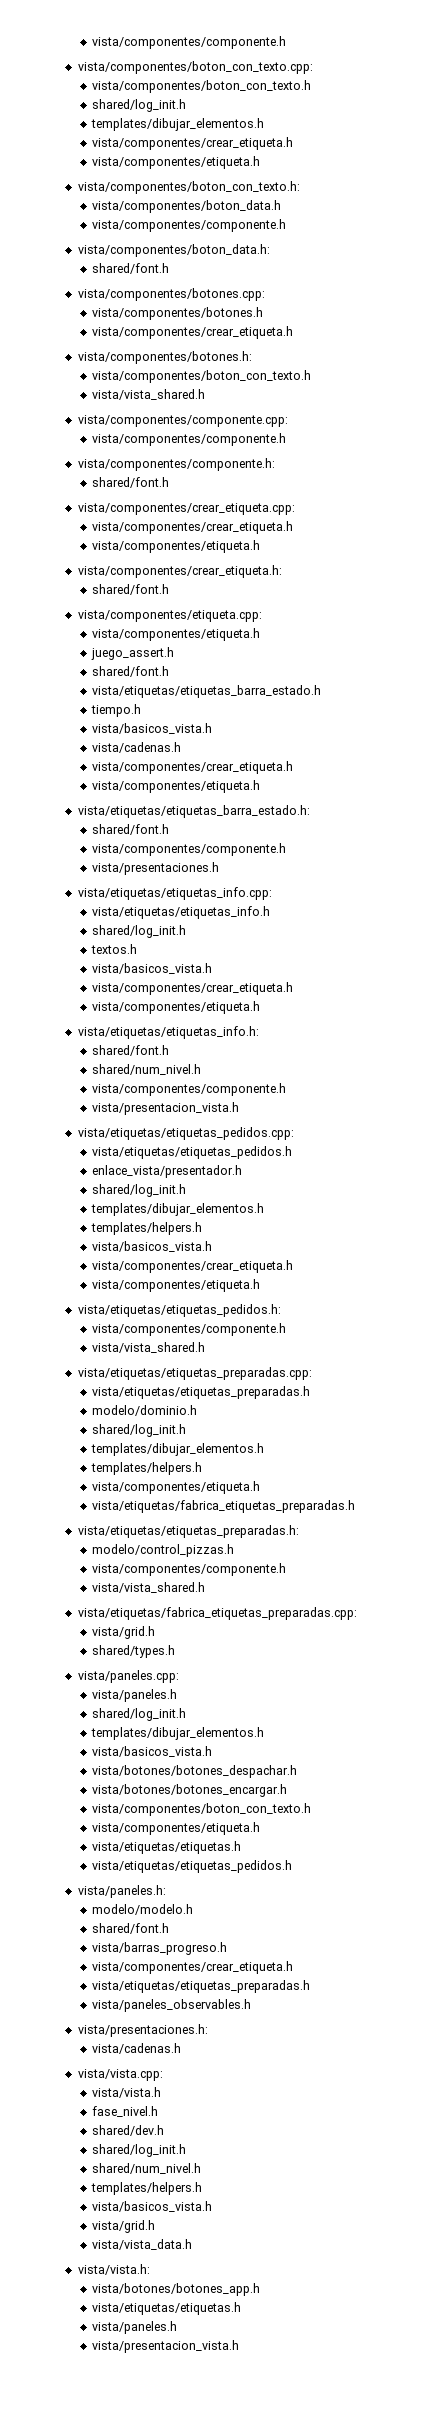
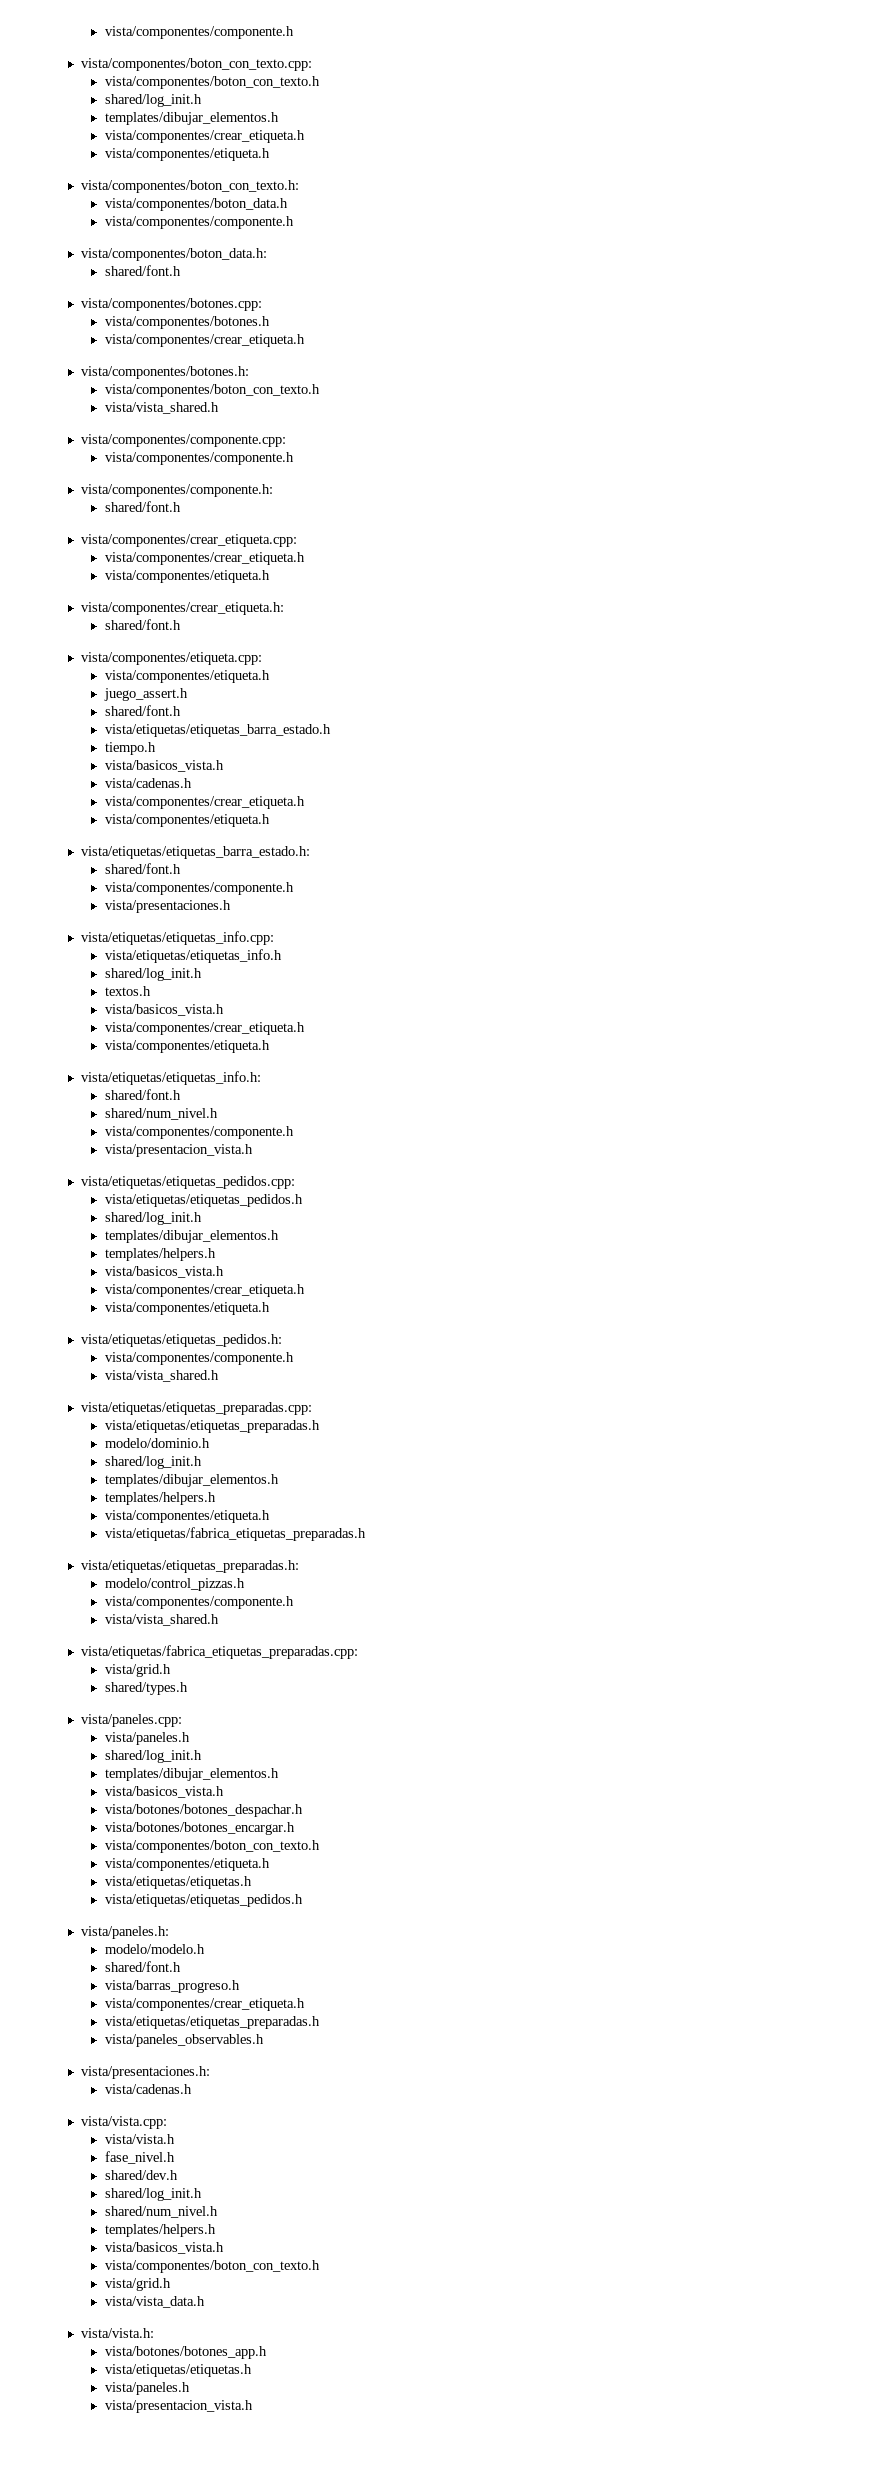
[92,1165,243,1178] // enlace_vista/presentador.h -> (303, 1200) none
(213, 2206) none -> [104,2260,320,2273] // vista/componentes/boton_con_texto.h

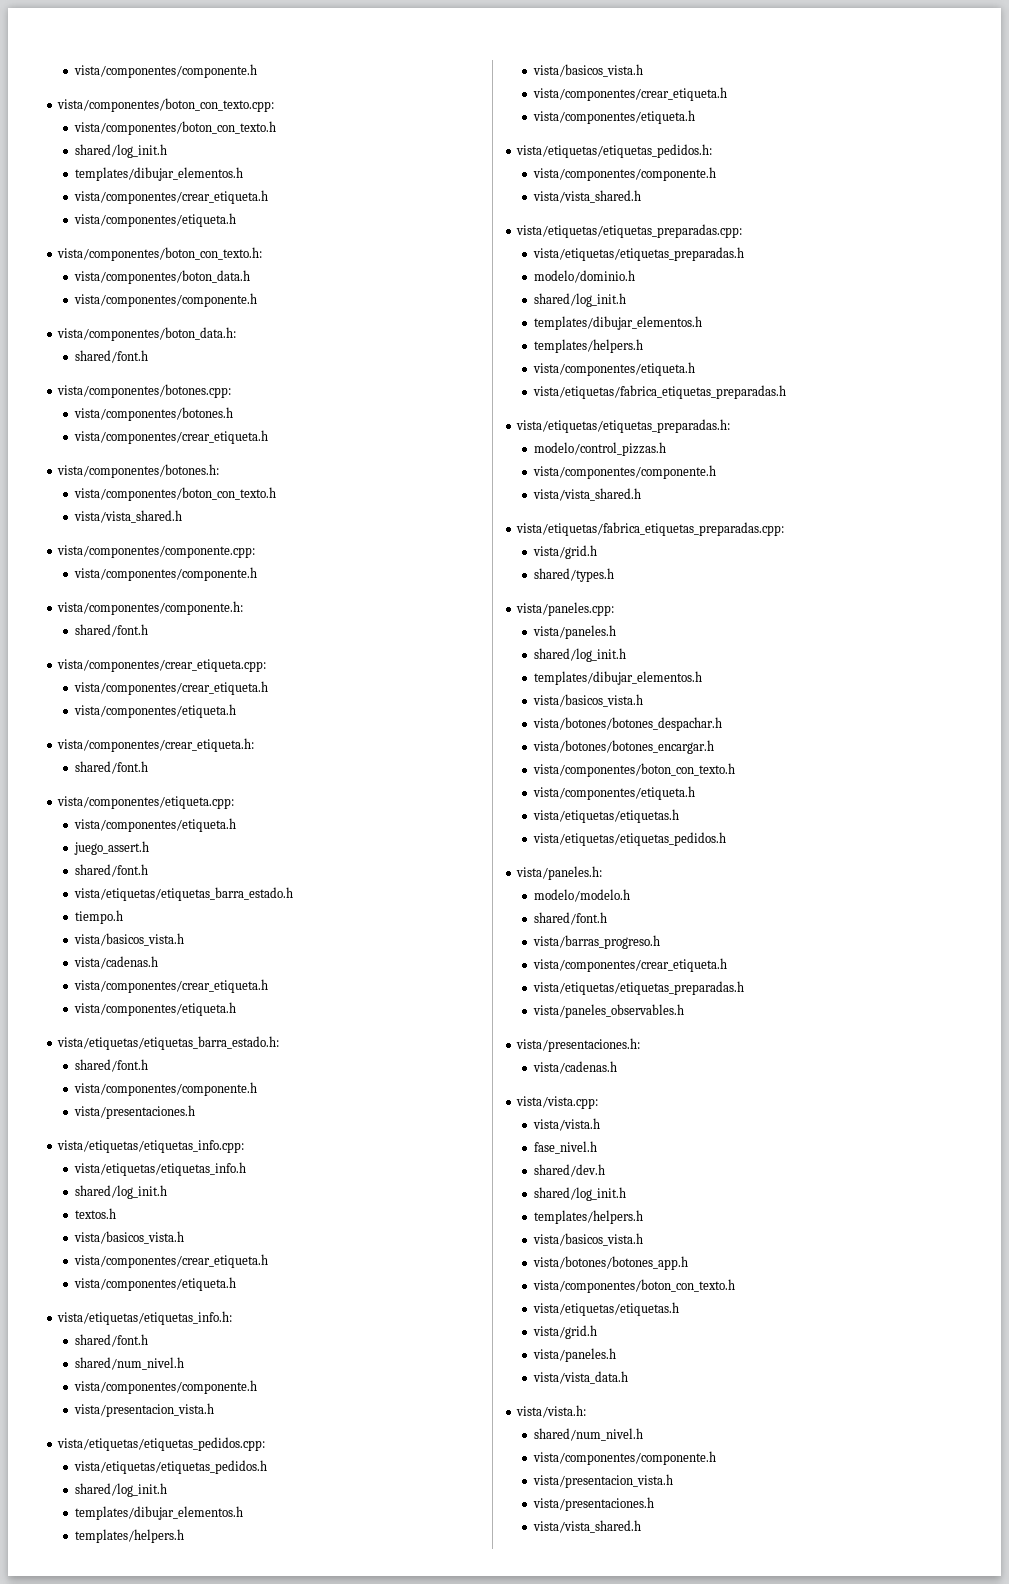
[104,2206,218,2218] [104,2224,216,2237] [104,2242,224,2254] [104,2260,320,2273] [104,2278,171,2291] // shared/num_nivel.h // templates/helpers.h // vista/basicos_vista.h // vista/componentes/boton_con_texto.h // vista/grid.h -> [534,1210,644,1224] [533,1233,644,1246] [533,1256,689,1270] [533,1279,736,1293] [533,1302,680,1316] [533,1325,598,1339] [533,1348,617,1362] // templates/helpers.h // vista/basicos_vista.h // vista/botones/botones_app.h // vista/componentes/boton_con_texto.h // vista/etiquetas/etiquetas.h // vista/grid.h // vista/paneles.h
[104,2346,267,2359] [104,2364,252,2377] [104,2382,190,2395] [104,2400,253,2413] vista/botones/botones_app.h // vista/etiquetas/etiquetas.h // vista/paneles.h // vista/presentacion_vista.h -> [534,1428,644,1441] [533,1451,717,1465] [533,1474,674,1488] [533,1497,655,1511] [533,1520,642,1533] shared/num_nivel.h // vista/componentes/componente.h // vista/presentacion_vista.h // vista/presentaciones.h // vista/vista_shared.h

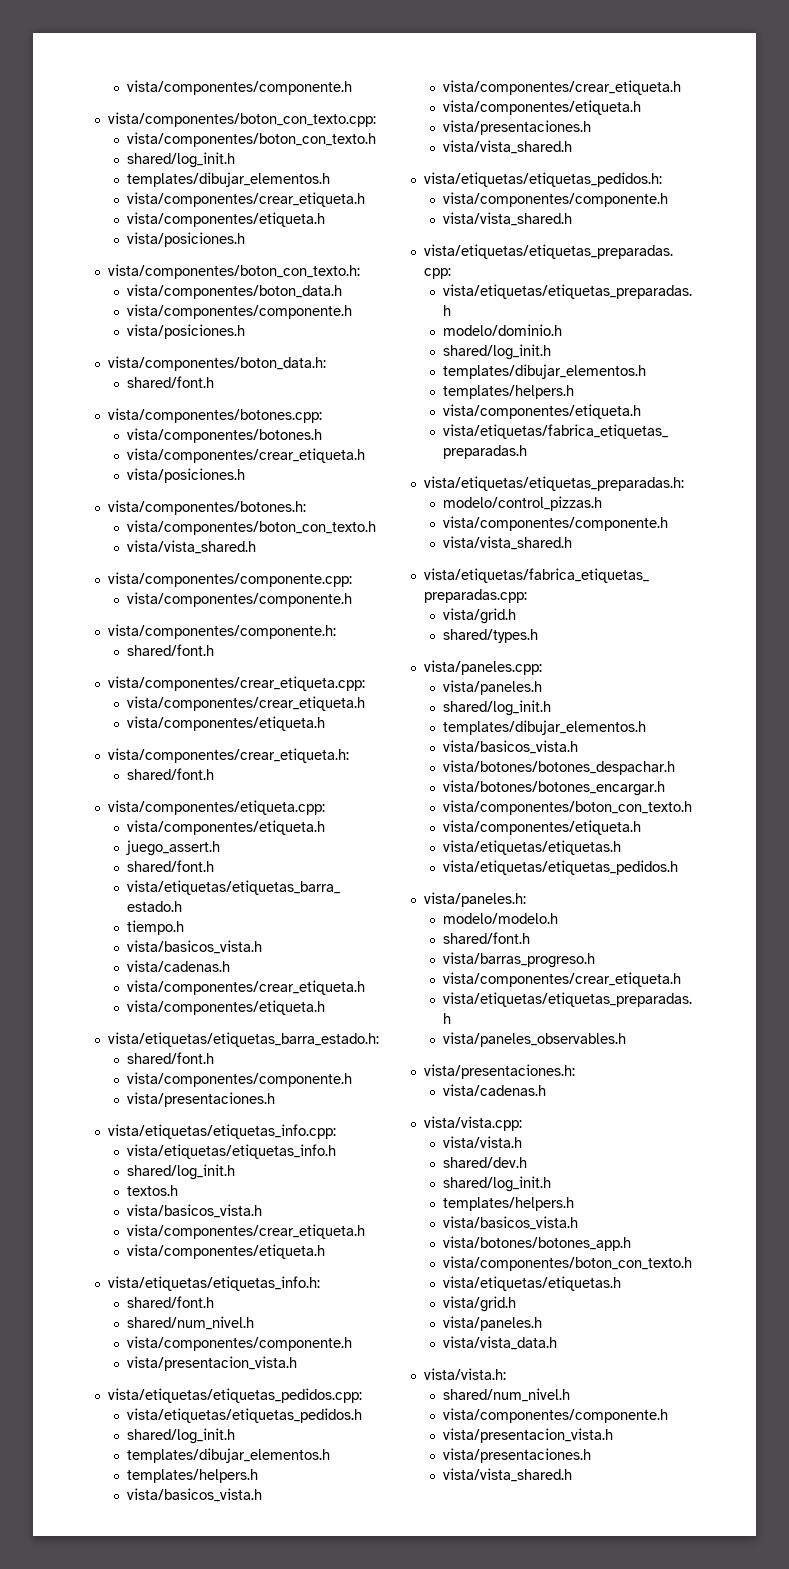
(237, 220) none -> [126,232,245,247] // vista/posiciones.h
(258, 300) none -> [126,324,245,339] // vista/posiciones.h
(269, 437) none -> [126,468,245,483] // vista/posiciones.h
(696, 117) none -> [442,120,591,135] [442,140,572,154] // vista/presentaciones.h // vista/vista_shared.h
[534,1141,598,1154] // fase_nivel.h -> (522, 1142) none

